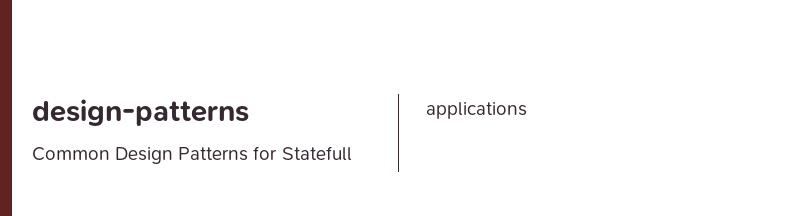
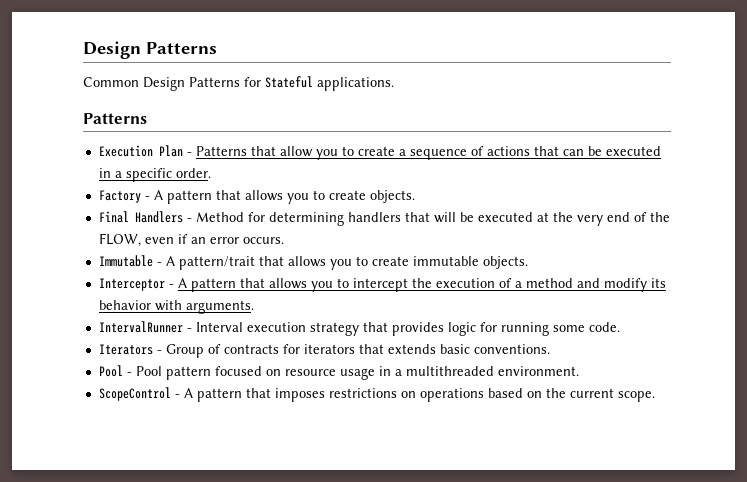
[32,99,249,126] design-patterns -> [83,41,217,59] Design Patterns
[281,146,352,161] [426,102,527,119] Statefull applications -> [265,76,394,91] [83,113,147,124] [98,145,661,160] [98,168,211,182] [98,190,415,204] [98,211,670,226] [98,233,284,247] [98,255,528,270] [98,278,666,292] [98,300,254,314] [98,321,620,336] [98,344,550,358] [98,365,579,380] [98,387,655,402] Stateful applications. // Patterns // Execution Plan - Patterns that allow you to create a sequence of actions that can be executed in a specific order. // Factory - A pattern that allows you to create objects. // Final Handlers - Method for determining handlers that will be executed at the very end of the FLOW, even if an error occurs. // Immutable - A pattern/trait that allows you to create immutable objects. // Interceptor - A pattern that allows you to intercept the execution of a method and modify its behavior with arguments. // IntervalRunner - Interval execution strategy that provides logic for running some code. // Iterators - Group of contracts for iterators that extends basic conventions. // Pool - Pool pattern focused on resource usage in a multithreaded environment. // ScopeControl - A pattern that imposes restrictions on operations based on the current scope.

